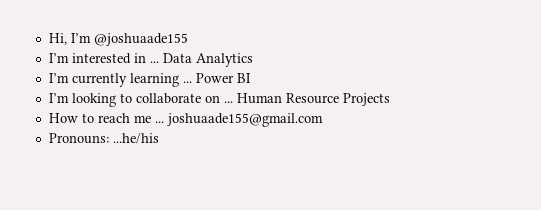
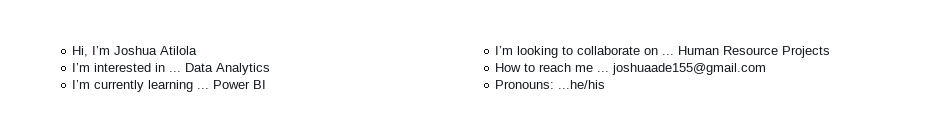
[93,33,188,46] @joshuaade155 -> [114,46,198,55] Joshua Atilola

